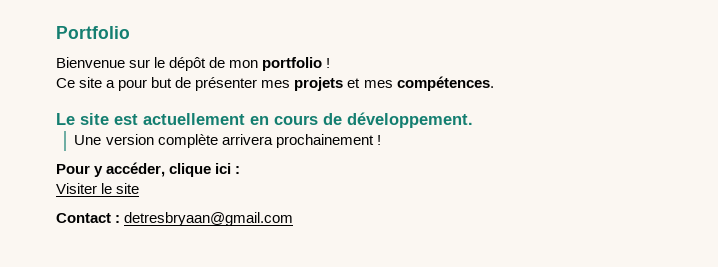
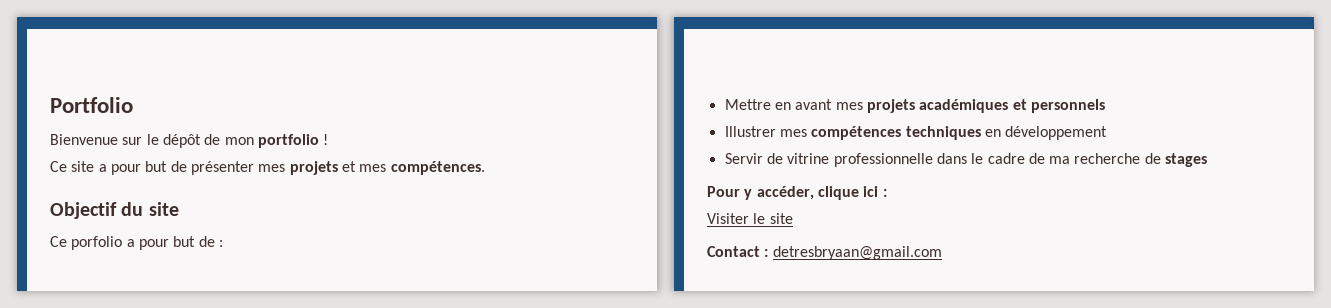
[56,112,473,128] [74,134,381,148] Le site est actuellement en cours de développement. // Une version complète arrivera prochainement ! -> [50,202,179,219] [50,236,223,250] [724,99,1105,113] [724,126,1108,140] [724,153,1208,167] Objectif du site // Ce porfolio a pour but de : // Mettre en avant mes projets académiques et personnels // Illustrer mes compétences techniques en développement // Servir de vitrine professionnelle dans le cadre de ma recherche de stages

